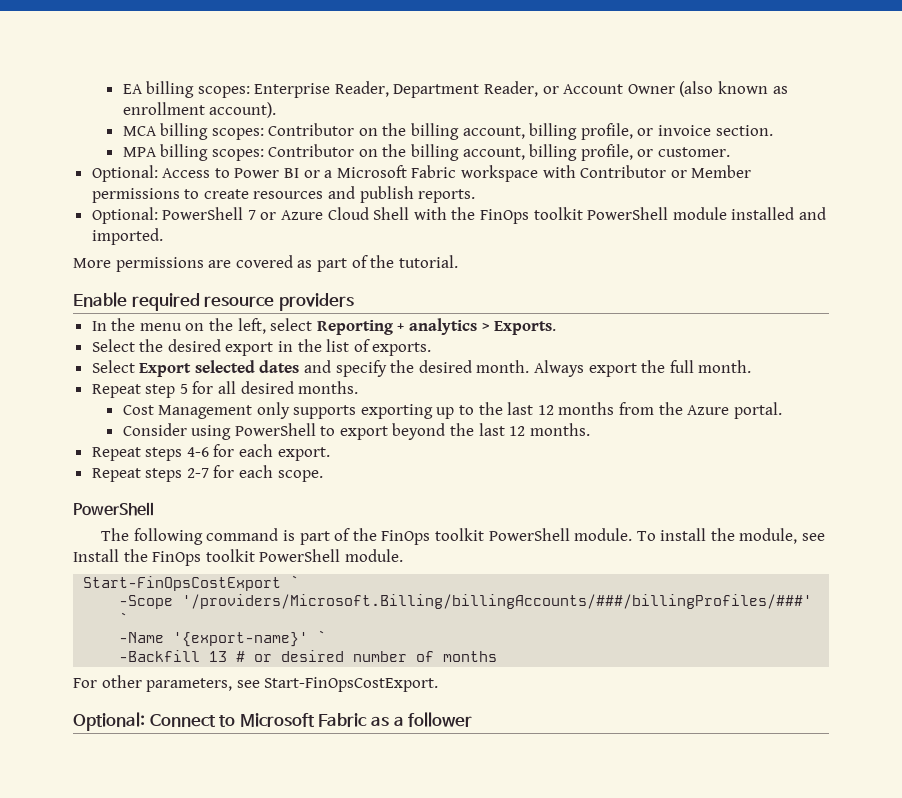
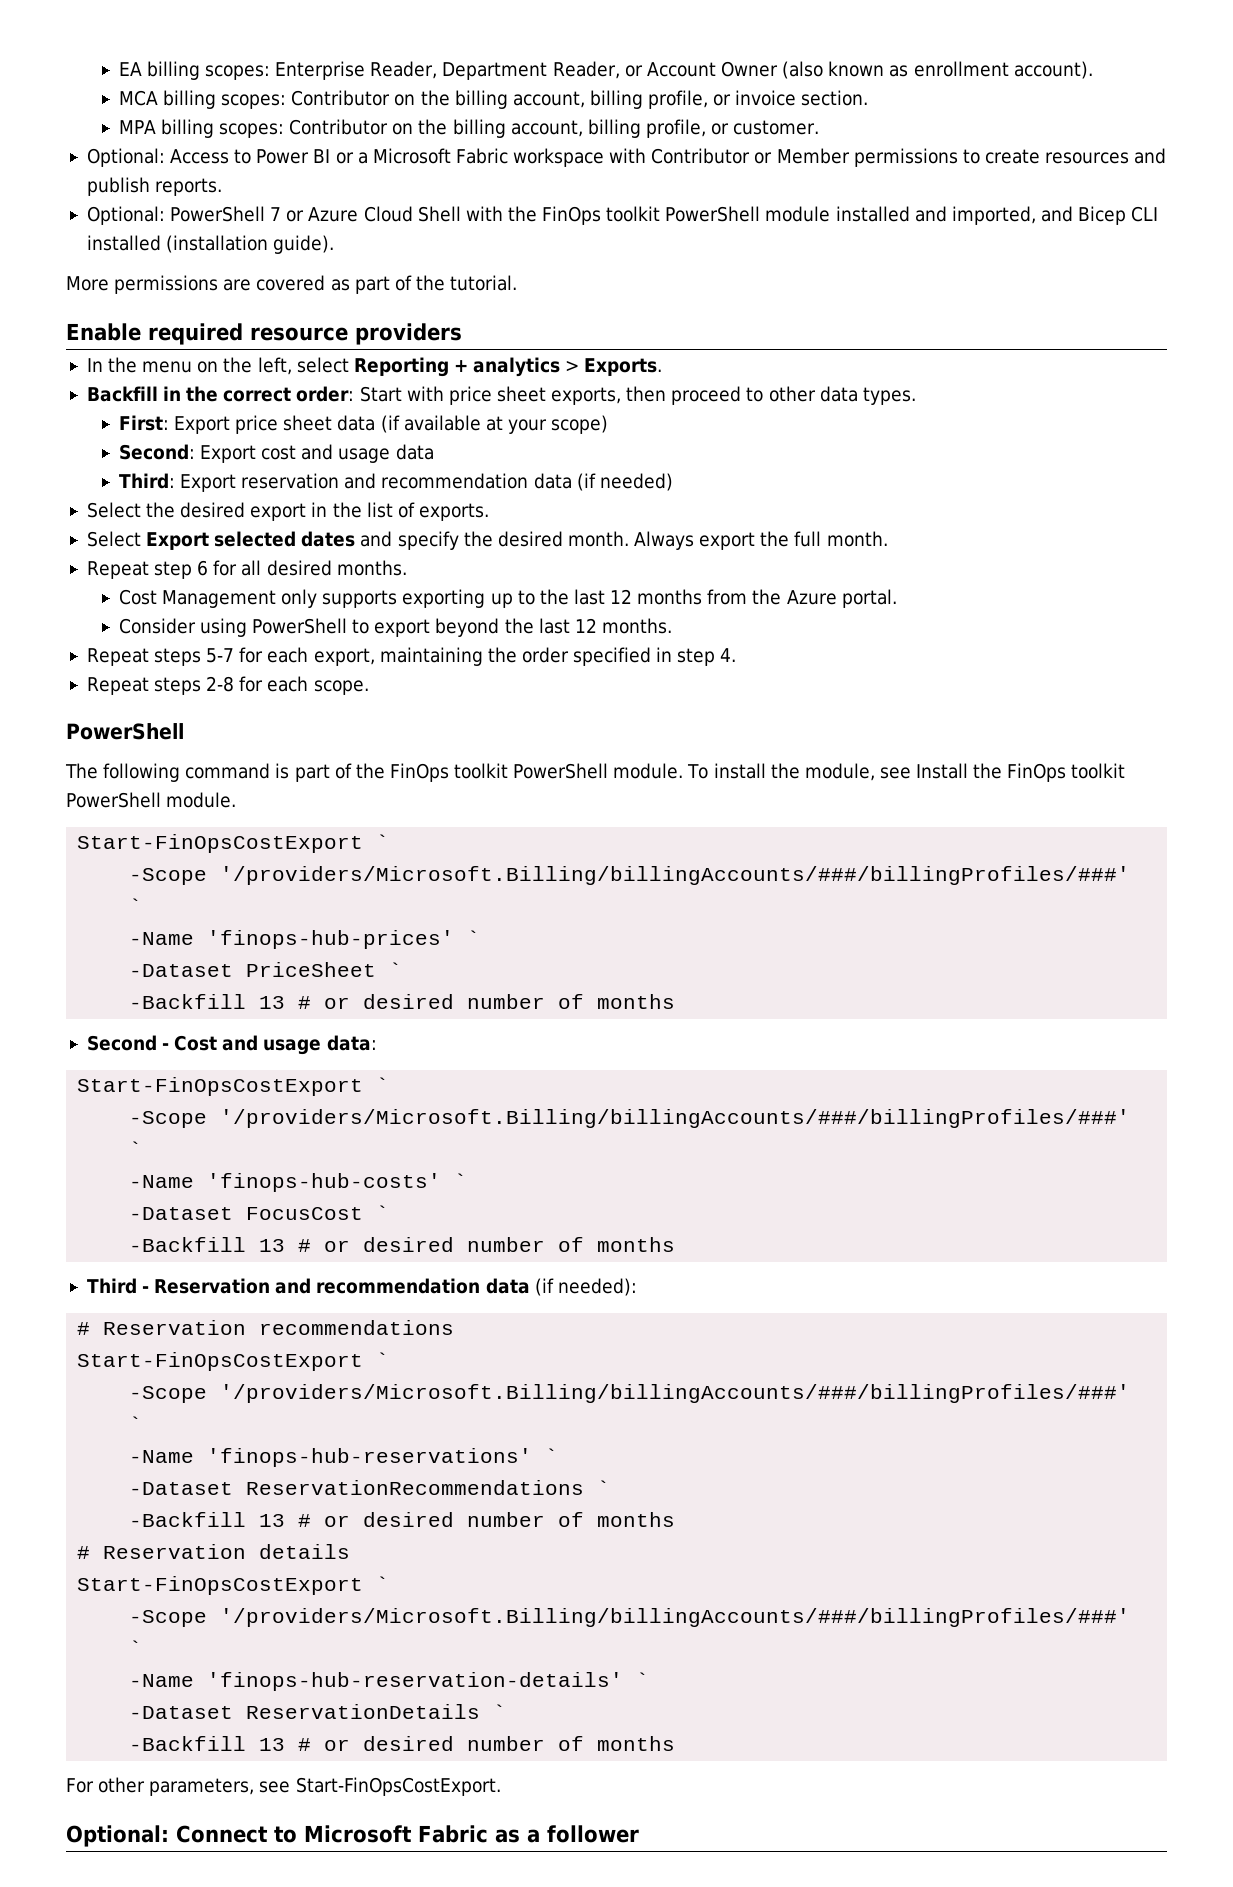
[91,228,163,245] imported. -> [951,206,1159,225] [86,235,335,254] imported, and Bicep CLI installed (installation guide).
(557, 328) none -> [86,386,916,405] [118,415,609,434] [118,444,434,463] [118,473,673,492] // Backfill in the correct order: Start with price sheet exports, then proceed to other data types. // First: Export price sheet data (if available at your scope) // Second: Export cost and usage data // Third: Export reservation and recommendation data (if needed)
[179,384,188,394] 5 -> [197,560,209,576] 6
[186,444,330,461] [91,468,209,482] 4-6 for each export. // Repeat steps 2-7 -> [206,647,737,666] [86,676,235,695] 5-7 for each export, maintaining the order specified in step 4. // Repeat steps 2-8
[173,632,309,647] '{export-name}' -> [207,930,481,949] [129,962,403,977] [129,994,676,1009] [86,1035,377,1055] [77,1077,390,1096] [129,1109,1131,1128] [129,1141,143,1156] [129,1173,468,1192] [129,1205,390,1220] [129,1237,676,1252] [86,1278,637,1296] [77,1320,455,1335] [77,1352,390,1371] [129,1384,1131,1403] [129,1416,143,1431] [129,1448,559,1467] [129,1480,611,1495] [129,1512,676,1527] [77,1544,351,1559] [77,1576,390,1595] [129,1608,1131,1627] [129,1640,143,1655] [129,1672,650,1691] [129,1704,481,1719] 'finops-hub-prices' ` // -Dataset PriceSheet ` // -Backfill 13 # or desired number of months // Second - Cost and usage data: // Start-FinOpsCostExport ` // -Scope '/providers/Microsoft.Billing/billingAccounts/###/billingProfiles/###' ` // -Name 'finops-hub-costs' ` // -Dataset FocusCost ` // -Backfill 13 # or desired number of months // Third - Reservation and recommendation data (if needed): // # Reservation recommendations // Start-FinOpsCostExport ` // -Scope '/providers/Microsoft.Billing/billingAccounts/###/billingProfiles/###' ` // -Name 'finops-hub-reservations' ` // -Dataset ReservationRecommendations ` // -Backfill 13 # or desired number of months // # Reservation details // Start-FinOpsCostExport ` // -Scope '/providers/Microsoft.Billing/billingAccounts/###/billingProfiles/###' ` // -Name 'finops-hub-reservation-details' ` // -Dataset ReservationDetails

